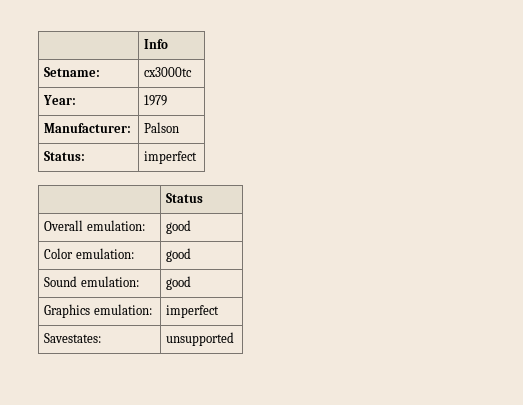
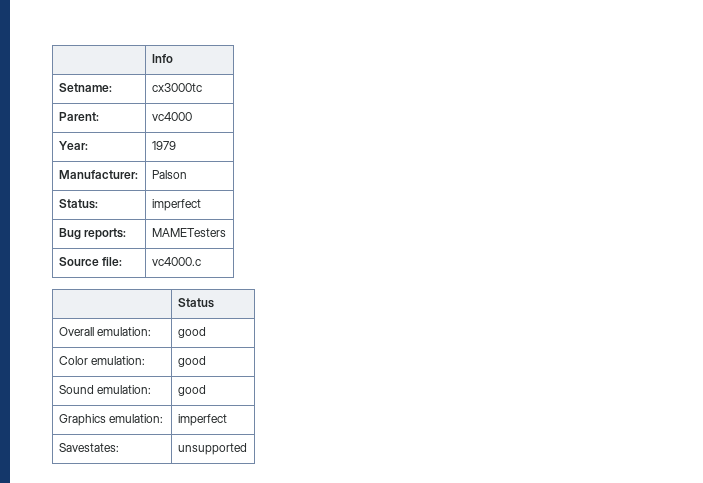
(193, 72) none -> [58,112,99,121] [151,112,192,121] // Parent: | vc4000
(198, 157) none -> [58,228,126,240] [151,228,226,237] [58,257,122,266] [151,257,201,266] // Bug reports: | MAMETesters // Source file: | vc4000.c

